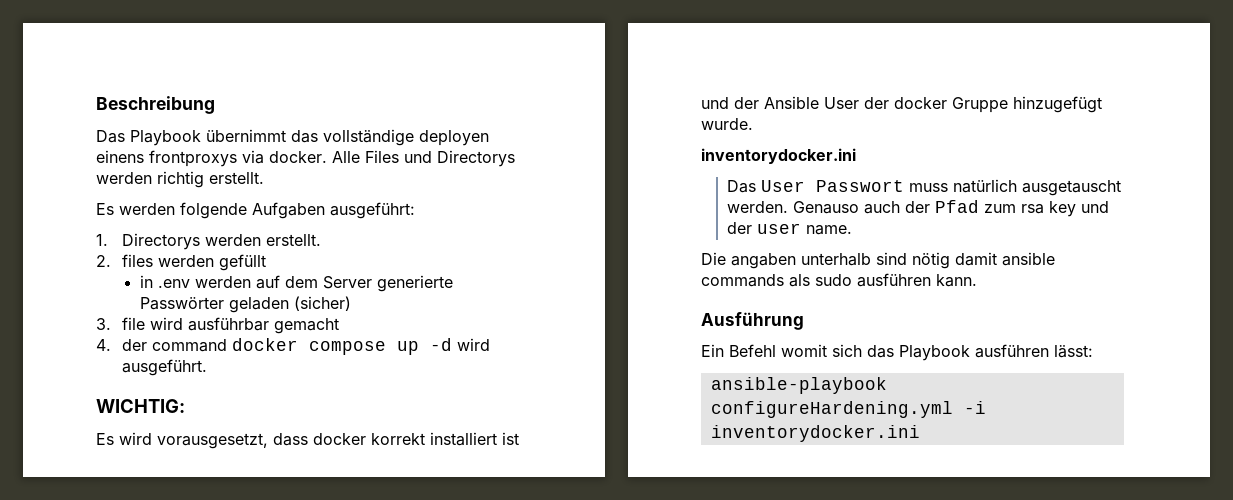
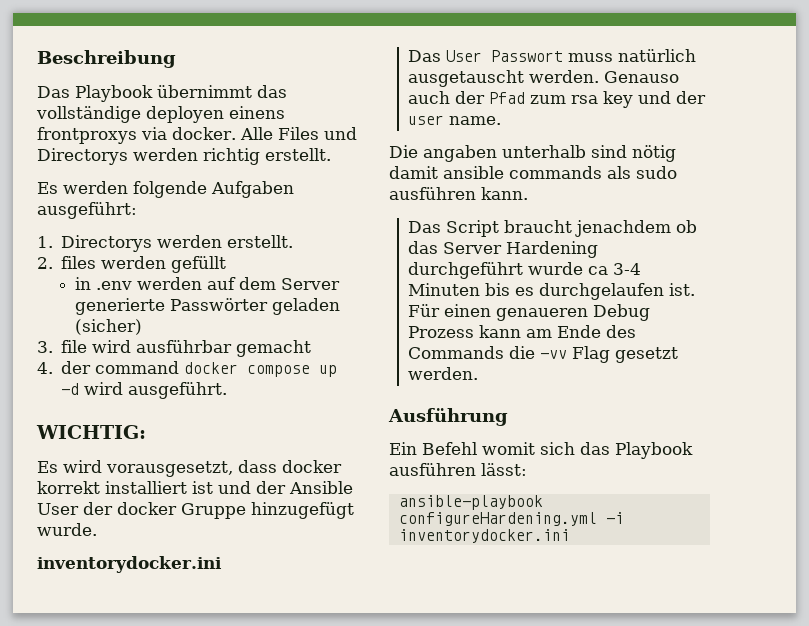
(977, 280) none -> [408,220,698,237] [408,241,599,258] [408,262,642,279] [408,283,696,300] [408,304,651,321] [408,325,637,338] [408,346,679,363] [408,367,479,380] // Das Script braucht jenachdem ob das Server Hardening durchgeführt wurde ca 3-4 Minuten bis es durchgelaufen ist. Für einen genaueren Debug Prozess kann am Ende des Commands die -vv Flag gesetzt werden.

